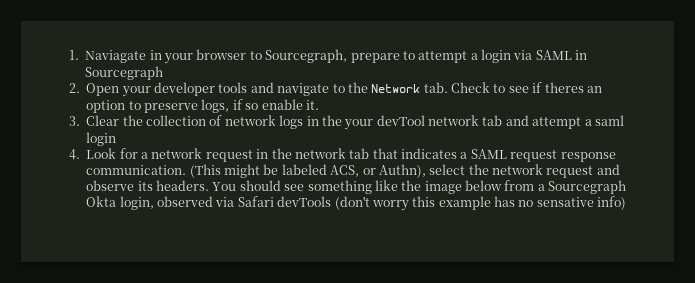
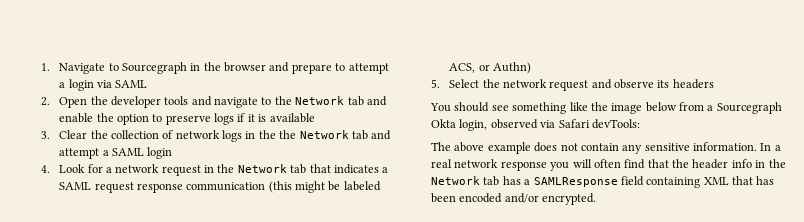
[85,49,348,64] Naviagate in your browser to Sourcegraph, -> [59,62,290,74] Navigate to Sourcegraph in the browser and
[575,50,588,60] [85,66,164,80] in Sourcegraph -> (148, 84) none
[121,86,151,97] your -> [90,96,108,105] the
[423,82,602,93] [86,99,319,113] tab. Check to see if theres an option to preserve logs, if so enable it. -> [347,96,387,106] [59,113,315,125] tab and enable the option to preserve logs if it is available
[344,115,479,130] your devTool network -> [279,130,349,139] the Network
[594,115,624,126] saml -> [111,148,144,156] SAML
[294,148,346,159] network -> [237,164,287,173] Network
[86,164,221,178] communication. (This -> [186,181,292,193] communication (this
[378,164,466,178] Authn), select -> [492,62,531,74] [431,79,480,88] Authn) // 5. Select
[156,180,209,191] headers. -> [672,79,714,89] headers //
[277,196,627,211] devTools (don't worry this example has no sensative info) -> [591,119,640,129] [431,142,781,154] [431,159,786,171] [431,176,775,188] [431,193,597,205] devTools: // The above example does not contain any sensitive information. In a real network response you will often find that the header info in the Network tab has a SAMLResponse field containing XML that has been encoded and/or encrypted.

